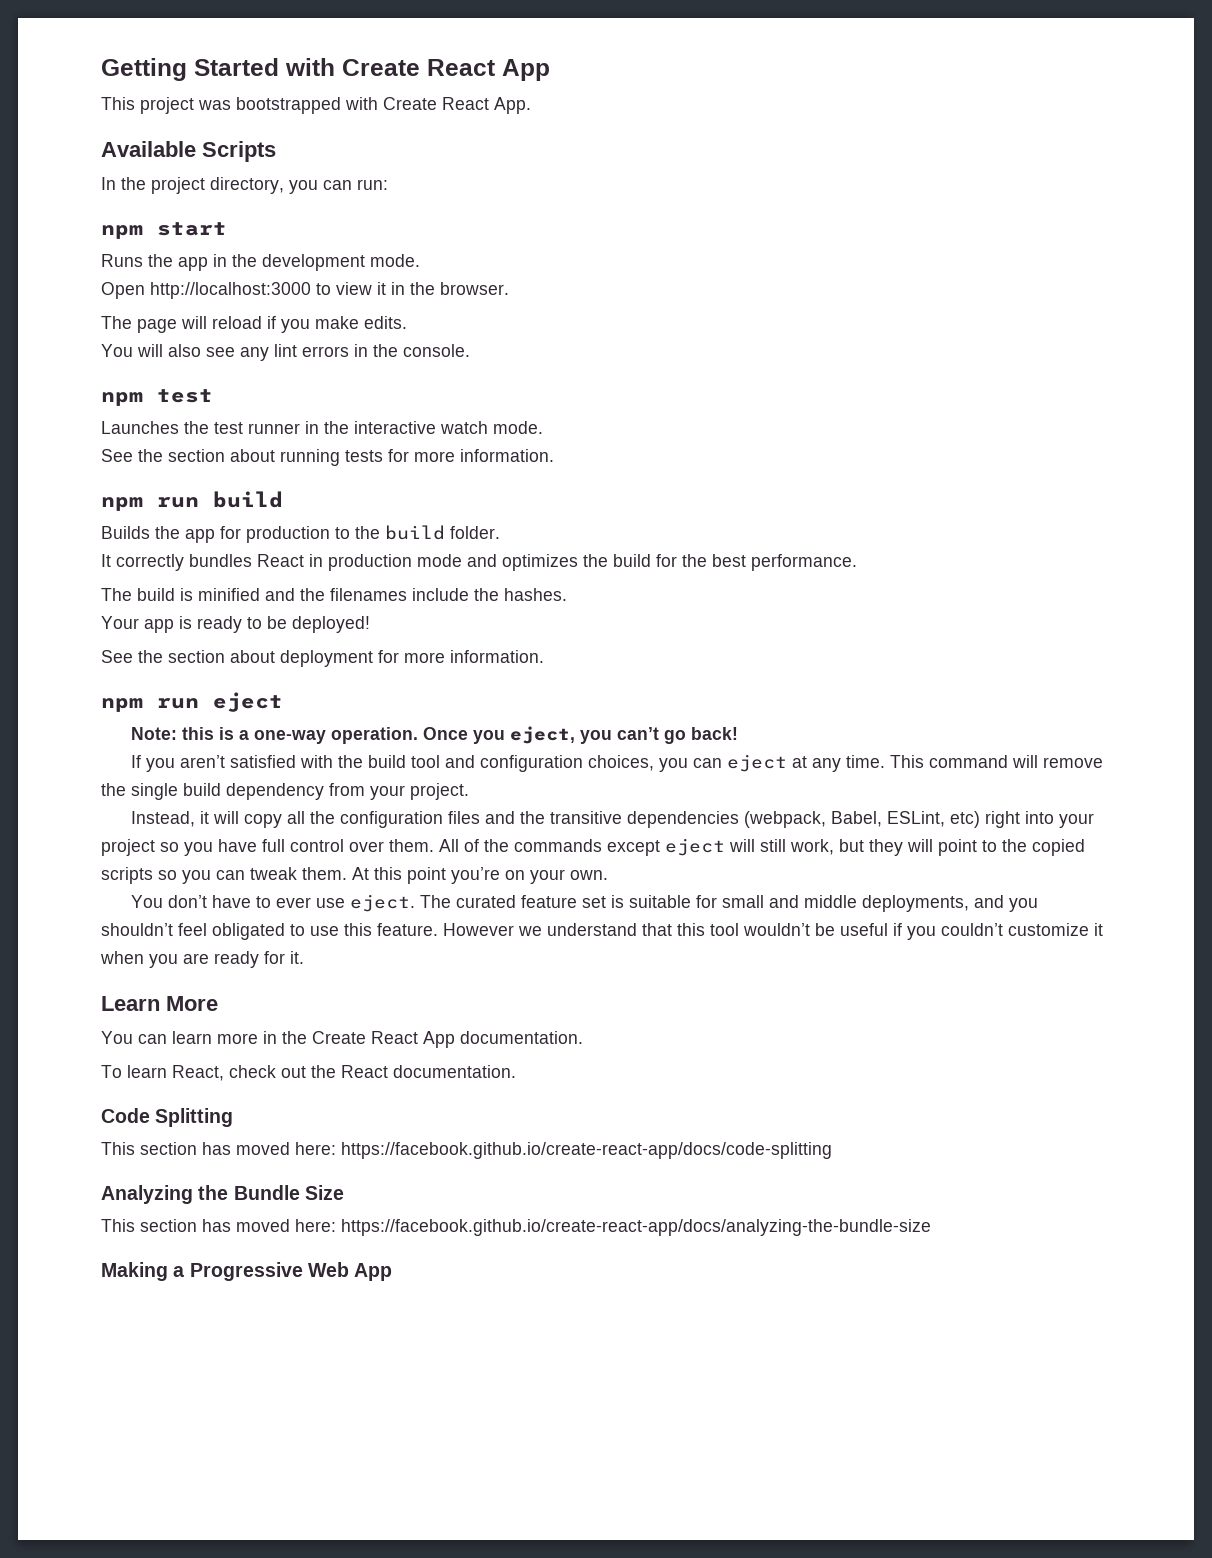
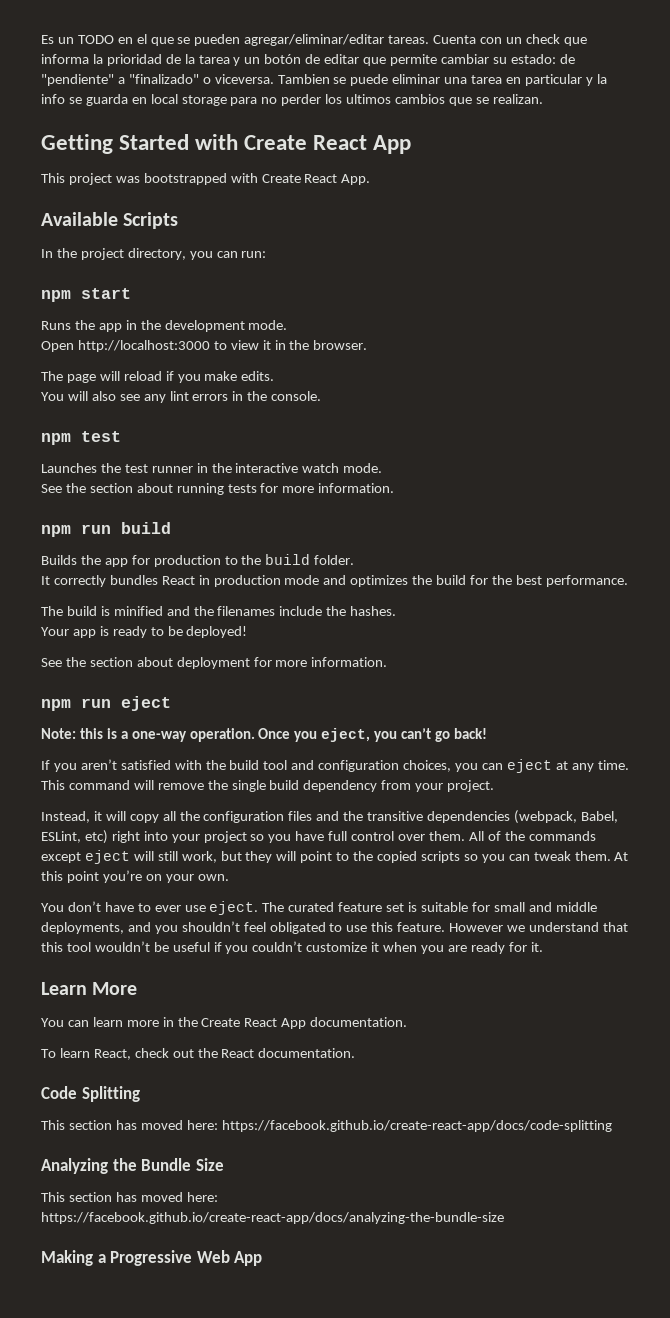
(101, 69) none -> [41,34,587,46] [41,54,575,66] [41,74,607,86] [41,94,543,106] Es un TODO en el que se pueden agregar/eliminar/editar tareas. Cuenta con un check que informa la prioridad de la tarea y un botón de editar que permite cambiar su estado: de "pendiente" a "finalizado" o viceversa. Tambien se puede eliminar una tarea en particular y la info se guarda en local storage para no perder los ultimos cambios que se realizan. //

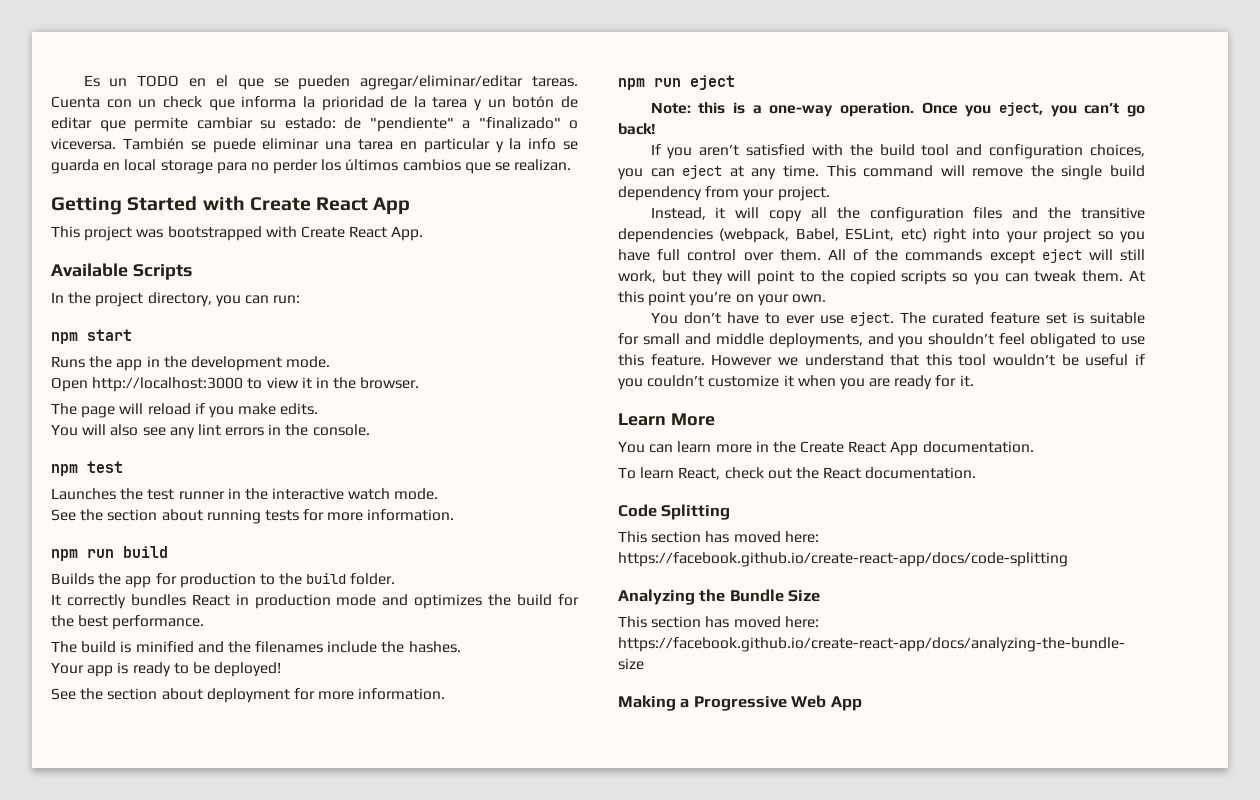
[277,74,330,84] Tambien -> [122,138,184,150] También
[346,94,392,104] ultimos -> [345,159,399,171] últimos

